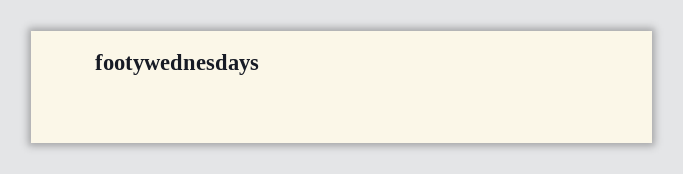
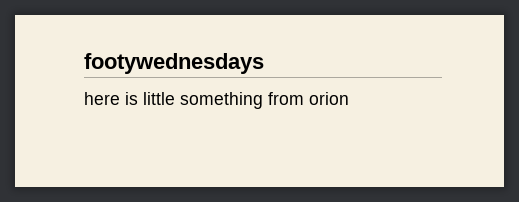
(259, 64) none -> [84,92,349,109] // here is little something from orion

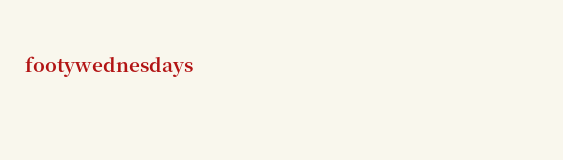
[84,92,349,109] // here is little something from orion -> (193, 66) none

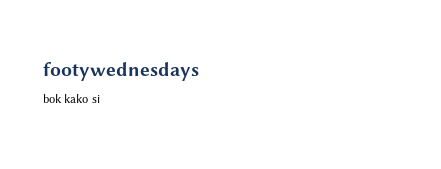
(193, 66) none -> [43,94,100,103] // bok kako si

